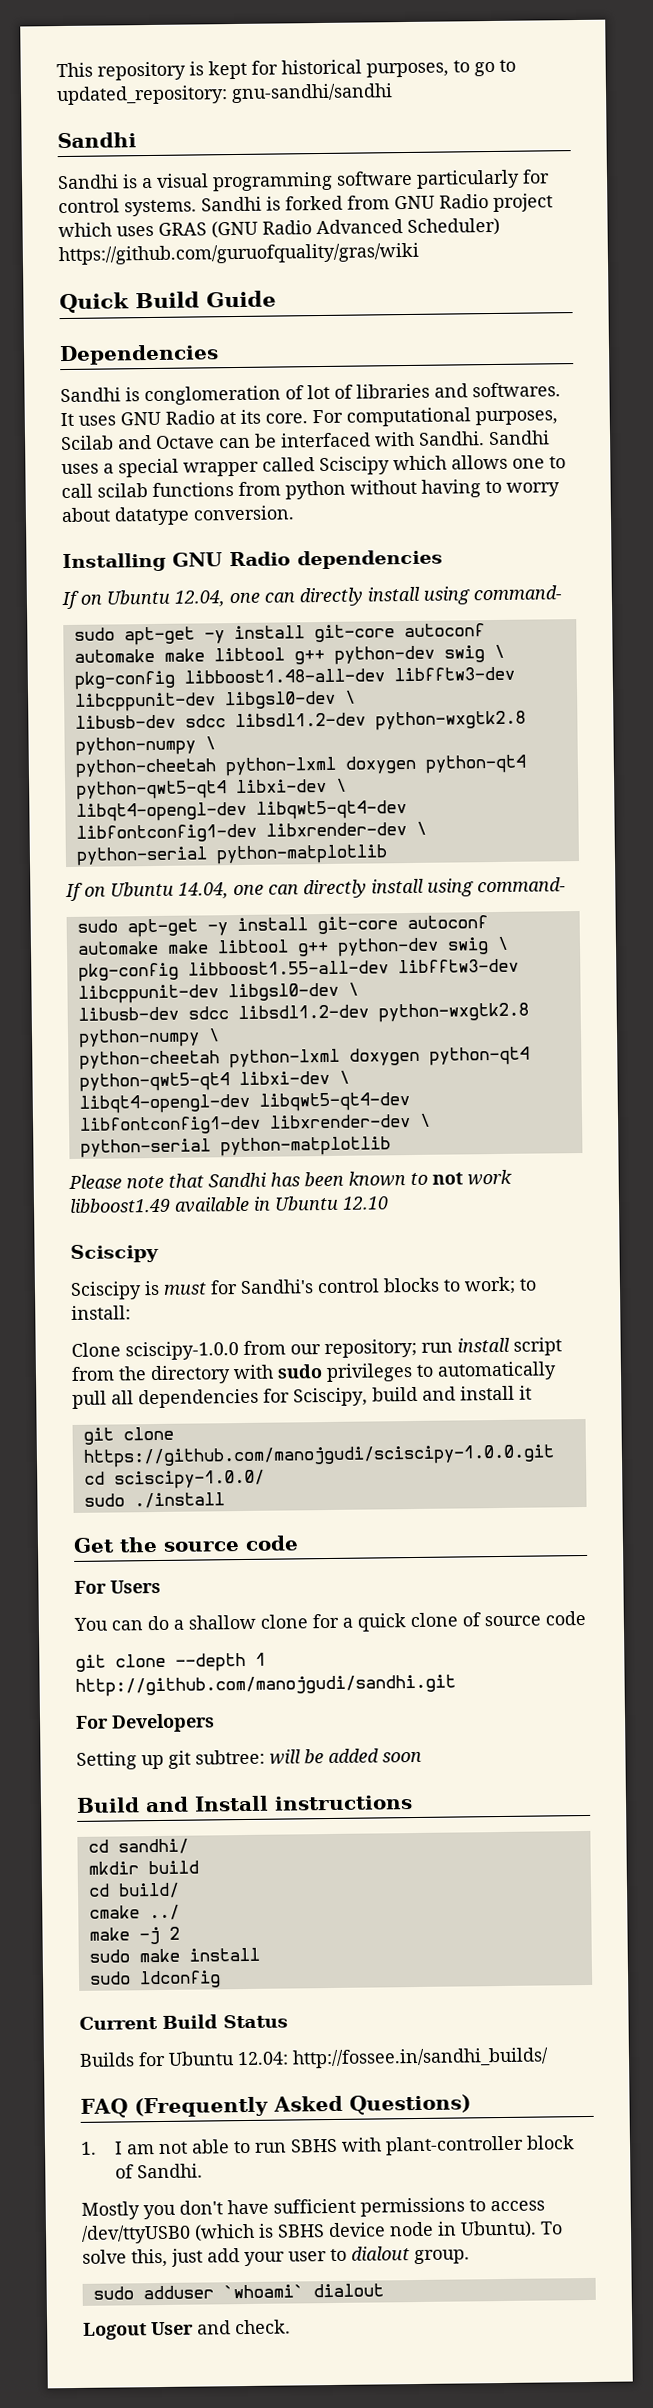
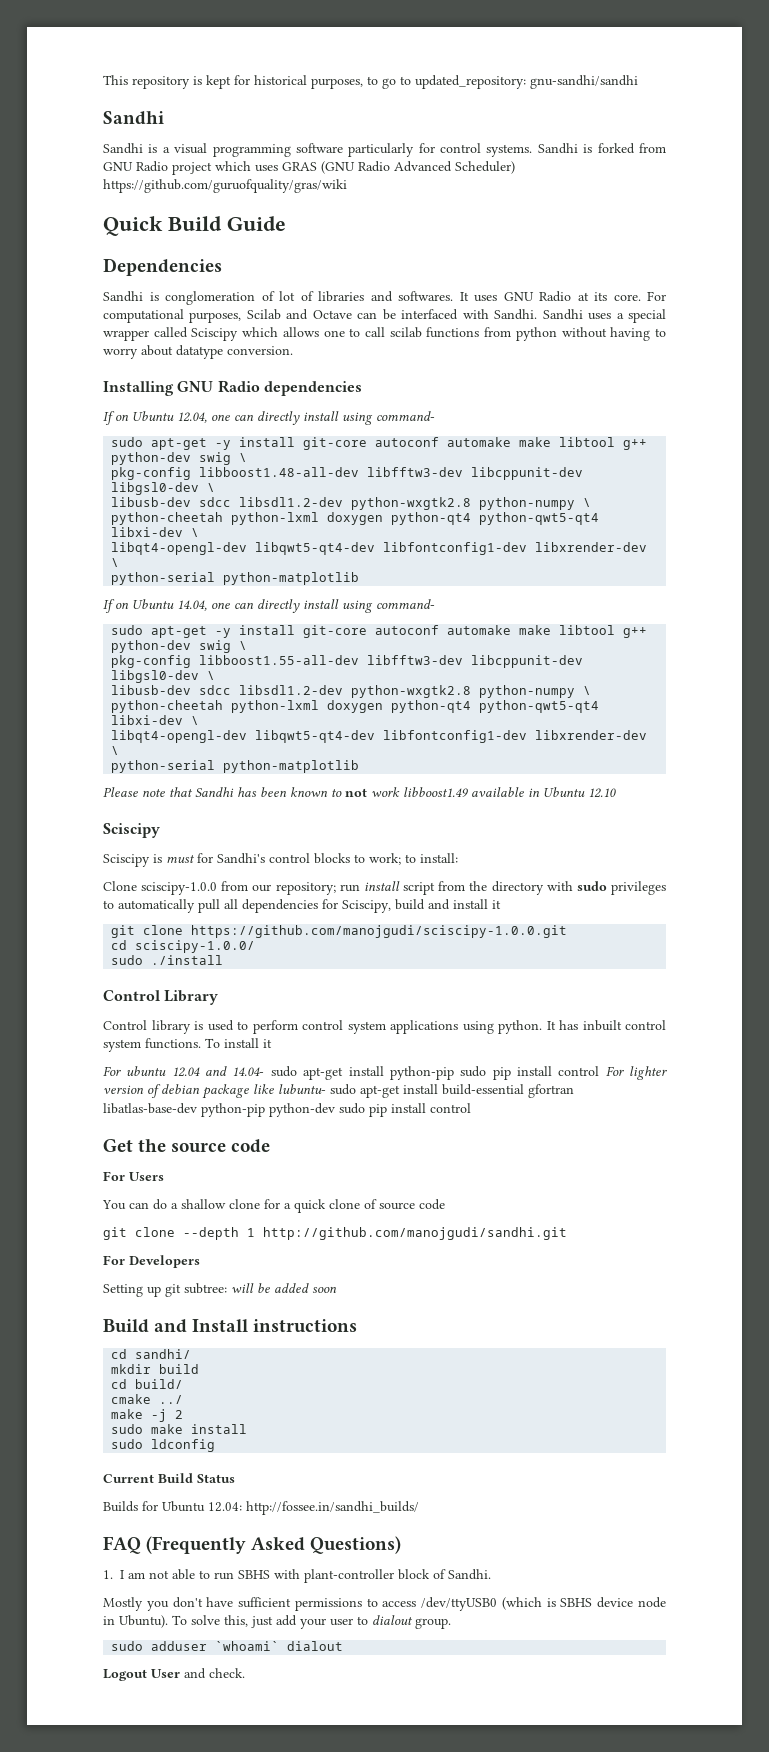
(225, 1500) none -> [103,990,219,1005] [103,1020,666,1034] [103,1038,272,1052] [103,1066,667,1080] [103,1084,574,1099] [103,1103,471,1117] // Control Library // Control library is used to perform control system applications using python. It has inbuilt control system functions. To install it // For ubuntu 12.04 and 14.04- sudo apt-get install python-pip sudo pip install control For lighter version of debian package like lubuntu- sudo apt-get install build-essential gfortran libatlas-base-dev python-pip python-dev sudo pip install control

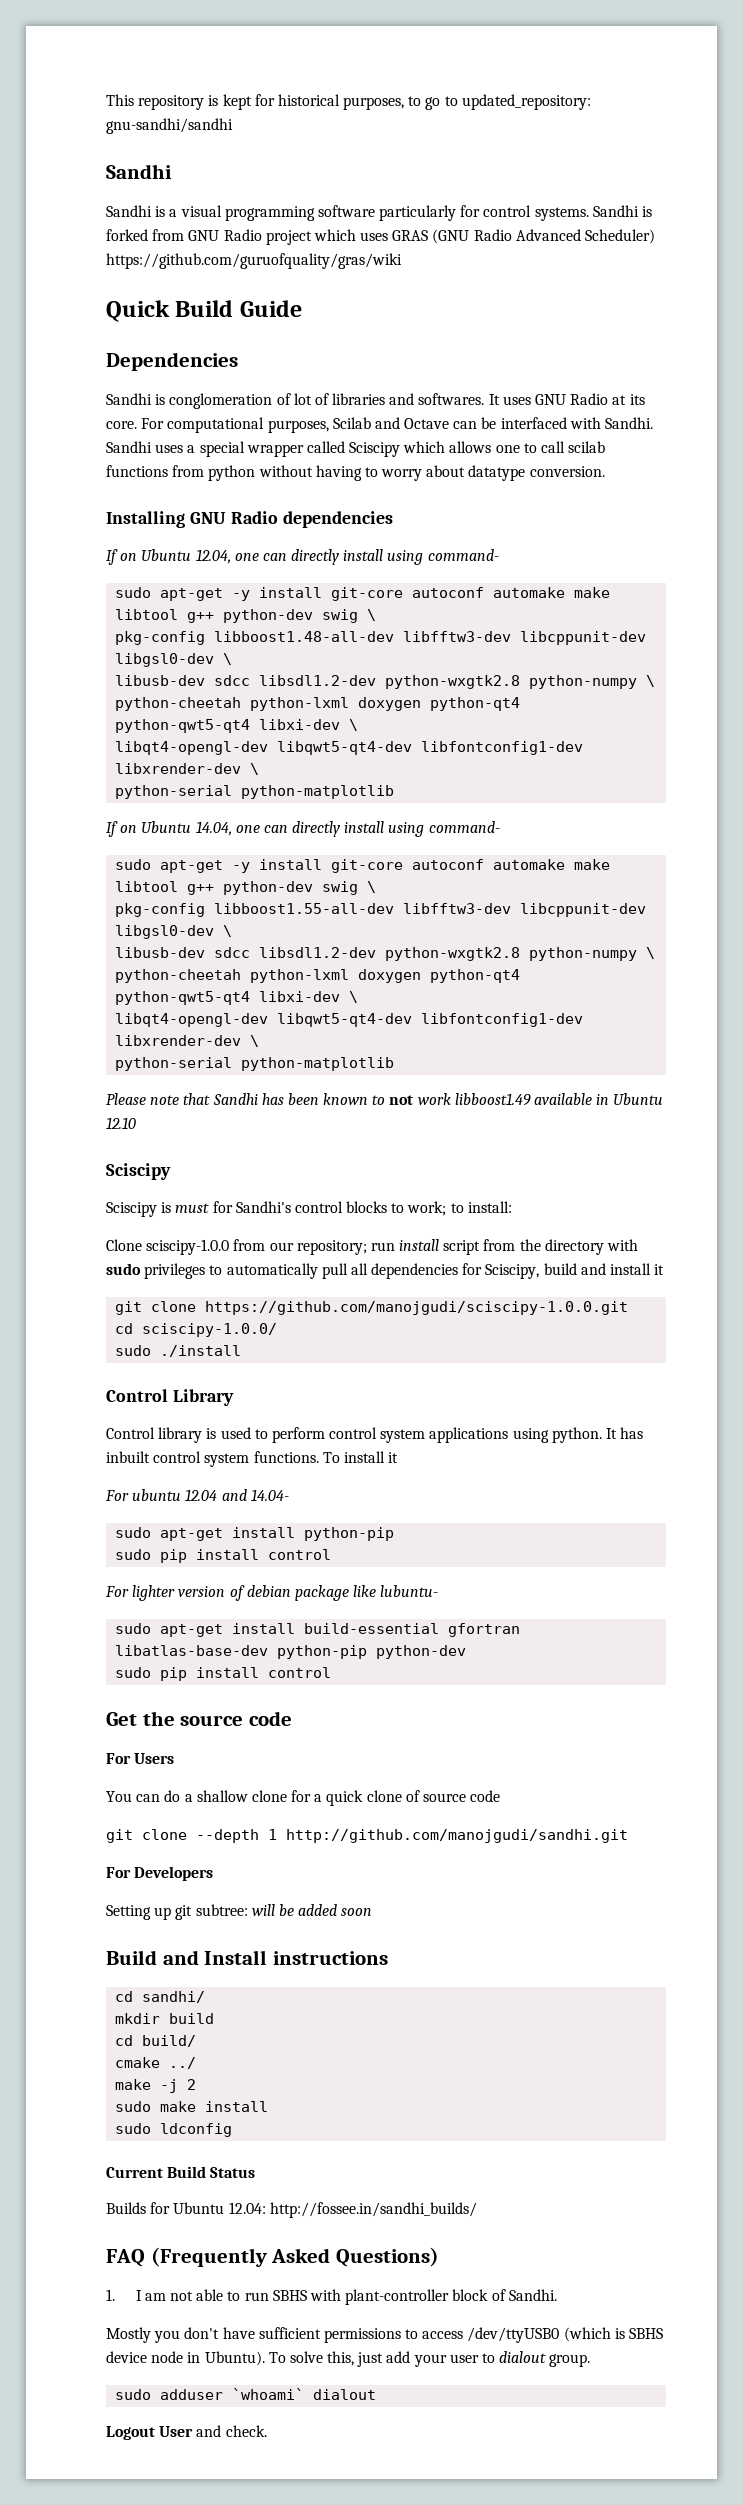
(265, 1071) none -> (289, 1495) //
[460,1066,600,1080] sudo pip install control -> [115,1549,332,1563] // sudo pip install control //
(326, 1089) none -> (439, 1591) //
(335, 1110) none -> (467, 1652) //

